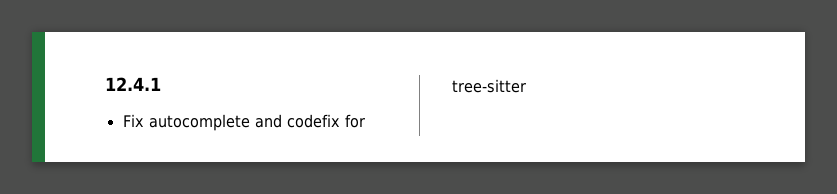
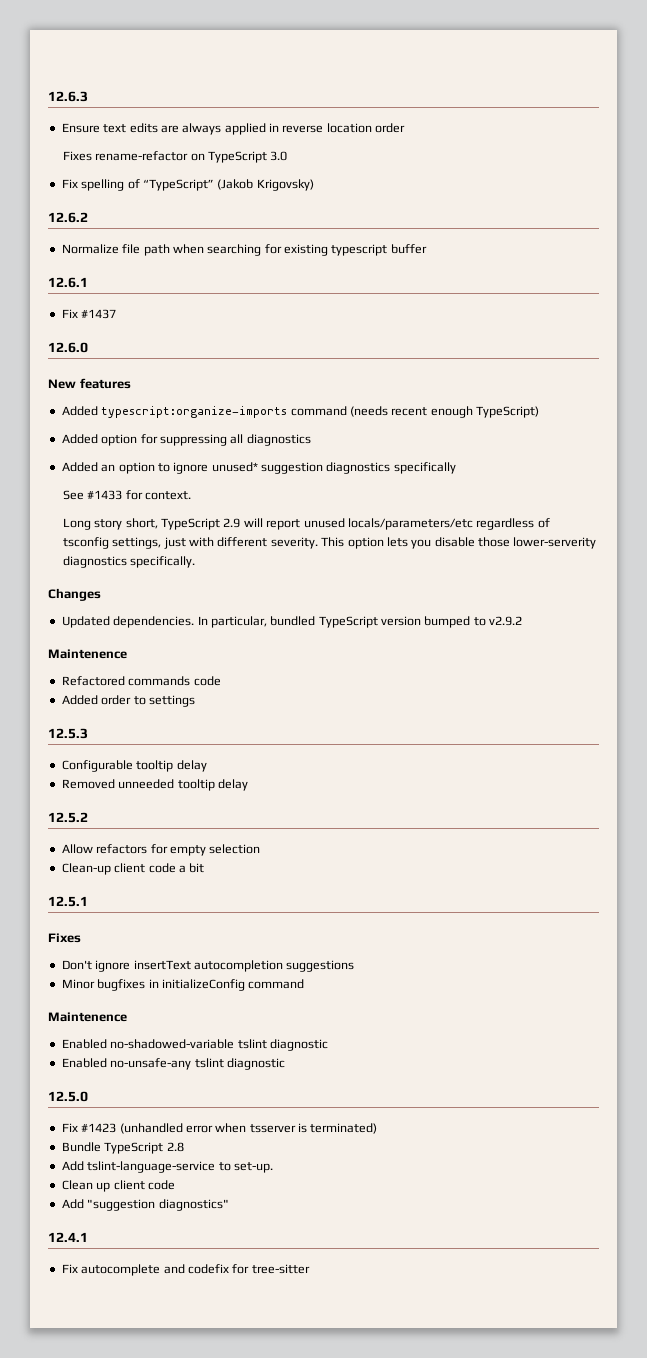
(105, 84) none -> [48,91,88,102] [61,123,406,135] [62,151,288,163] [61,179,314,191] [48,212,88,223] [61,244,427,256] [48,277,88,288] [61,309,117,319] [48,342,88,353] [48,378,131,389] [61,406,539,418] [61,434,311,446] [61,462,456,474] [62,490,192,500] [62,518,550,530] [62,537,597,549] [62,556,196,568] [48,588,101,601] [61,616,523,628] [48,649,127,659] [61,676,221,686] [61,695,195,707] [48,728,88,739] [61,760,207,772] [61,779,248,791] [48,812,88,823] [61,844,261,856] [61,863,205,875] [48,896,88,907] [48,933,81,943] [61,960,355,972] [61,979,305,991] [48,1012,127,1022] [61,1039,328,1051] [61,1058,285,1070] [48,1091,88,1102] [61,1123,378,1134] [61,1142,184,1154] [61,1161,273,1173] [61,1180,175,1192] [61,1199,229,1211] 12.6.3 // Ensure text edits are always applied in reverse location order // Fixes rename-refactor on TypeScript 3.0 // Fix spelling of “TypeScript” (Jakob Krigovsky) // 12.6.2 // Normalize file path when searching for existing typescript buffer // 12.6.1 // Fix #1437 // 12.6.0 // New features // Added typescript:organize-imports command (needs recent enough TypeScript) // Added option for suppressing all diagnostics // Added an option to ignore unused* suggestion diagnostics specifically // See #1433 for context. // Long story short, TypeScript 2.9 will report unused locals/parameters/etc regardless of tsconfig settings, just with different severity. This option lets you disable those lower-serverity diagnostics specifically. // Changes // Updated dependencies. In particular, bundled TypeScript version bumped to v2.9.2 // Maintenence // Refactored commands code // Added order to settings // 12.5.3 // Configurable tooltip delay // Removed unneeded tooltip delay // 12.5.2 // Allow refactors for empty selection // Clean-up client code a bit // 12.5.1 // Fixes // Don't ignore insertText autocompletion suggestions // Minor bugfixes in initializeConfig command // Maintenence // Enabled no-shadowed-variable tslint diagnostic // Enabled no-unsafe-any tslint diagnostic // 12.5.0 // Fix #1423 (unhandled error when tsserver is terminated) // Bundle TypeScript 2.8 // Add tslint-language-service to set-up. // Clean up client code // Add "suggestion diagnostics" //

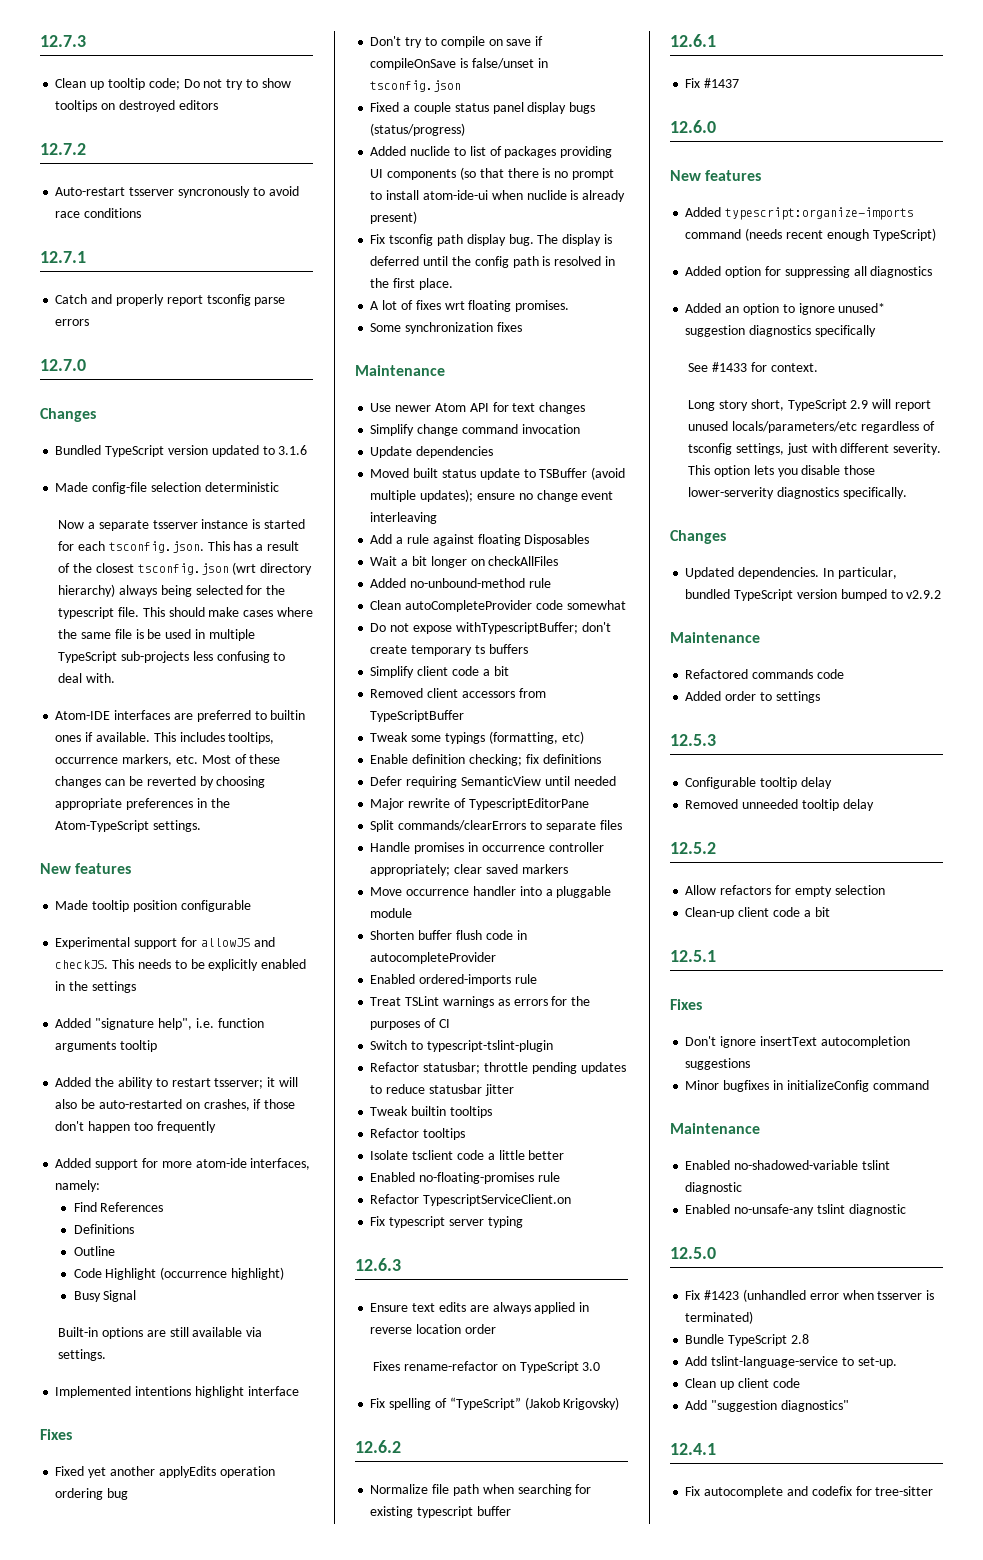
(48, 96) none -> [40,35,86,47] [55,78,291,90] [55,100,218,112] [40,143,86,155] [55,186,299,198] [55,208,142,218] [40,251,86,263] [55,294,286,306] [55,319,90,326] [40,359,86,371] [40,408,96,422] [55,445,308,457] [55,482,279,494] [58,519,305,531] [58,541,299,553] [58,562,313,575] [58,584,286,597] [58,607,313,619] [58,629,255,641] [58,651,286,663] [58,673,116,683] [55,710,306,722] [55,732,275,744] [55,754,281,766] [55,776,266,788] [55,798,230,810] [55,820,202,832] [40,863,132,874] [55,900,251,912] [55,937,275,949] [55,959,307,971] [55,981,136,993] [55,1018,264,1030] [55,1040,158,1052] [55,1077,298,1089] [55,1099,296,1111] [55,1121,216,1133] [55,1158,311,1170] [55,1180,101,1192] [73,1202,164,1212] [73,1224,134,1234] [73,1246,115,1256] [73,1267,284,1280] [73,1290,137,1302] [58,1327,263,1339] [58,1349,107,1361] [55,1386,299,1398] [40,1429,72,1440] [55,1466,275,1478] [55,1488,129,1500] [370,36,544,48] [370,58,548,70] [370,80,462,92] [370,102,596,114] [370,123,466,136] [370,146,613,158] [370,167,614,180] [370,190,626,202] [370,211,418,224] [370,234,612,246] [370,256,615,268] [370,278,453,290] [370,300,570,312] [370,322,522,334] [355,365,445,376] [370,402,586,414] [370,424,580,436] [370,446,494,458] [370,467,626,480] [370,489,614,502] [370,512,438,524] [370,534,590,546] [370,556,559,568] [370,578,551,588] [370,600,626,612] [370,622,611,634] [370,644,528,656] [370,666,509,678] [370,688,546,698] [370,710,465,722] [370,731,584,744] [370,754,601,766] [370,776,616,788] [370,798,589,810] [370,820,622,832] [370,842,604,854] [370,864,568,876] [370,886,612,898] [370,908,413,918] [370,930,527,940] [370,952,497,964] [370,974,537,986] [370,996,591,1008] [370,1018,450,1030] [370,1040,553,1052] [370,1062,626,1074] [370,1084,514,1096] [370,1106,492,1118] [370,1128,466,1140] [370,1150,565,1160] [370,1172,560,1184] [370,1194,572,1206] [370,1216,523,1228] 12.7.3 // Clean up tooltip code; Do not try to show tooltips on destroyed editors // 12.7.2 // Auto-restart tsserver syncronously to avoid race conditions // 12.7.1 // Catch and properly report tsconfig parse errors // 12.7.0 // Changes // Bundled TypeScript version updated to 3.1.6 // Made config-file selection deterministic // Now a separate tsserver instance is started for each tsconfig.json. This has a result of the closest tsconfig.json (wrt directory hierarchy) always being selected for the typescript file. This should make cases where the same file is be used in multiple TypeScript sub-projects less confusing to deal with. // Atom-IDE interfaces are preferred to builtin ones if available. This includes tooltips, occurrence markers, etc. Most of these changes can be reverted by choosing appropriate preferences in the Atom-TypeScript settings. // New features // Made tooltip position configurable // Experimental support for allowJS and checkJS. This needs to be explicitly enabled in the settings // Added "signature help", i.e. function arguments tooltip // Added the ability to restart tsserver; it will also be auto-restarted on crashes, if those don't happen too frequently // Added support for more atom-ide interfaces, namely: // Find References // Definitions // Outline // Code Highlight (occurrence highlight) // Busy Signal // Built-in options are still available via settings. // Implemented intentions highlight interface // Fixes // Fixed yet another applyEdits operation ordering bug // Don't try to compile on save if compileOnSave is false/unset in tsconfig.json // Fixed a couple status panel display bugs (status/progress) // Added nuclide to list of packages providing UI components (so that there is no prompt to install atom-ide-ui when nuclide is already present) // Fix tsconfig path display bug. The display is deferred until the config path is resolved in the first place. // A lot of fixes wrt floating promises. // Some synchronization fixes // Maintenance // Use newer Atom API for text changes // Simplify change command invocation // Update dependencies // Moved built status update to TSBuffer (avoid multiple updates); ensure no change event interleaving // Add a rule against floating Disposables // Wait a bit longer on checkAllFiles // Added no-unbound-method rule // Clean autoCompleteProvider code somewhat // Do not expose withTypescriptBuffer; don't create temporary ts buffers // Simplify client code a bit // Removed client accessors from TypeScriptBuffer // Tweak some typings (formatting, etc) // Enable definition checking; fix definitions // Defer requiring SemanticView until needed // Major rewrite of TypescriptEditorPane // Split commands/clearErrors to separate files // Handle promises in occurrence controller appropriately; clear saved markers // Move occurrence handler into a pluggable module // Shorten buffer flush code in autocompleteProvider // Enabled ordered-imports rule // Treat TSLint warnings as errors for the purposes of CI // Switch to typescript-tslint-plugin // Refactor statusbar; throttle pending updates to reduce statusbar jitter // Tweak builtin tooltips // Refactor tooltips // Isolate tsclient code a little better // Enabled no-floating-promises rule // Refactor TypescriptServiceClient.on // Fix typescript server typing //
[48,649,127,659] Maintenence -> [670,632,760,643] Maintenance
[48,1012,127,1022] Maintenence -> [670,1123,760,1134] Maintenance

